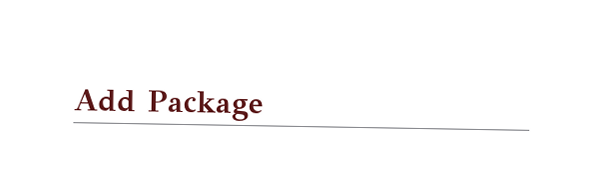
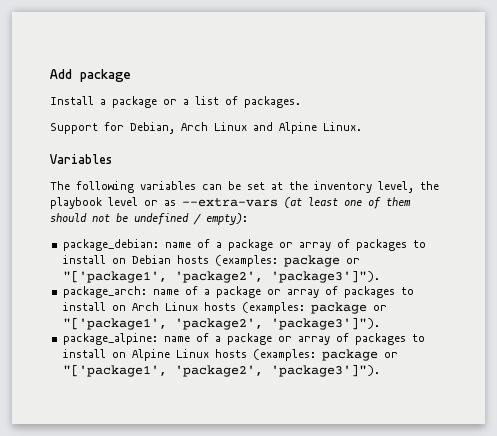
[147,90,264,122] Package -> [80,69,131,82] [50,96,301,108] [50,122,362,134] [50,154,112,164] [50,181,439,193] [50,197,411,209] [50,213,248,225] [62,239,426,251] [62,255,360,267] [62,270,380,283] [62,286,414,298] [62,302,387,314] [62,317,380,330] [62,333,425,345] [62,349,398,361] [62,364,380,377] package // Install a package or a list of packages. // Support for Debian, Arch Linux and Alpine Linux. // Variables // The following variables can be set at the inventory level, the playbook level or as --extra-vars (at least one of them should not be undefined / empty): // package_debian: name of a package or array of packages to install on Debian hosts (examples: package or "['package1', 'package2', 'package3']"). // package_arch: name of a package or array of packages to install on Arch Linux hosts (examples: package or "['package1', 'package2', 'package3']"). // package_alpine: name of a package or array of packages to install on Alpine Linux hosts (examples: package or "['package1', 'package2', 'package3']").

